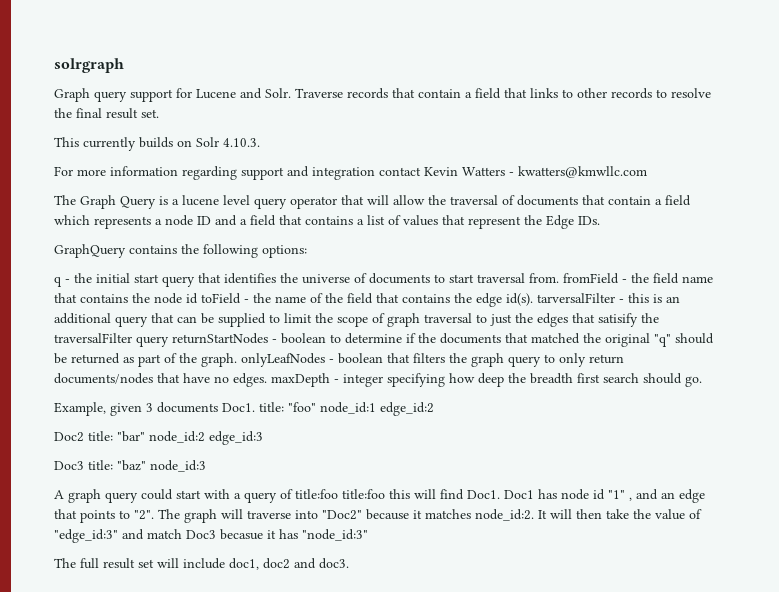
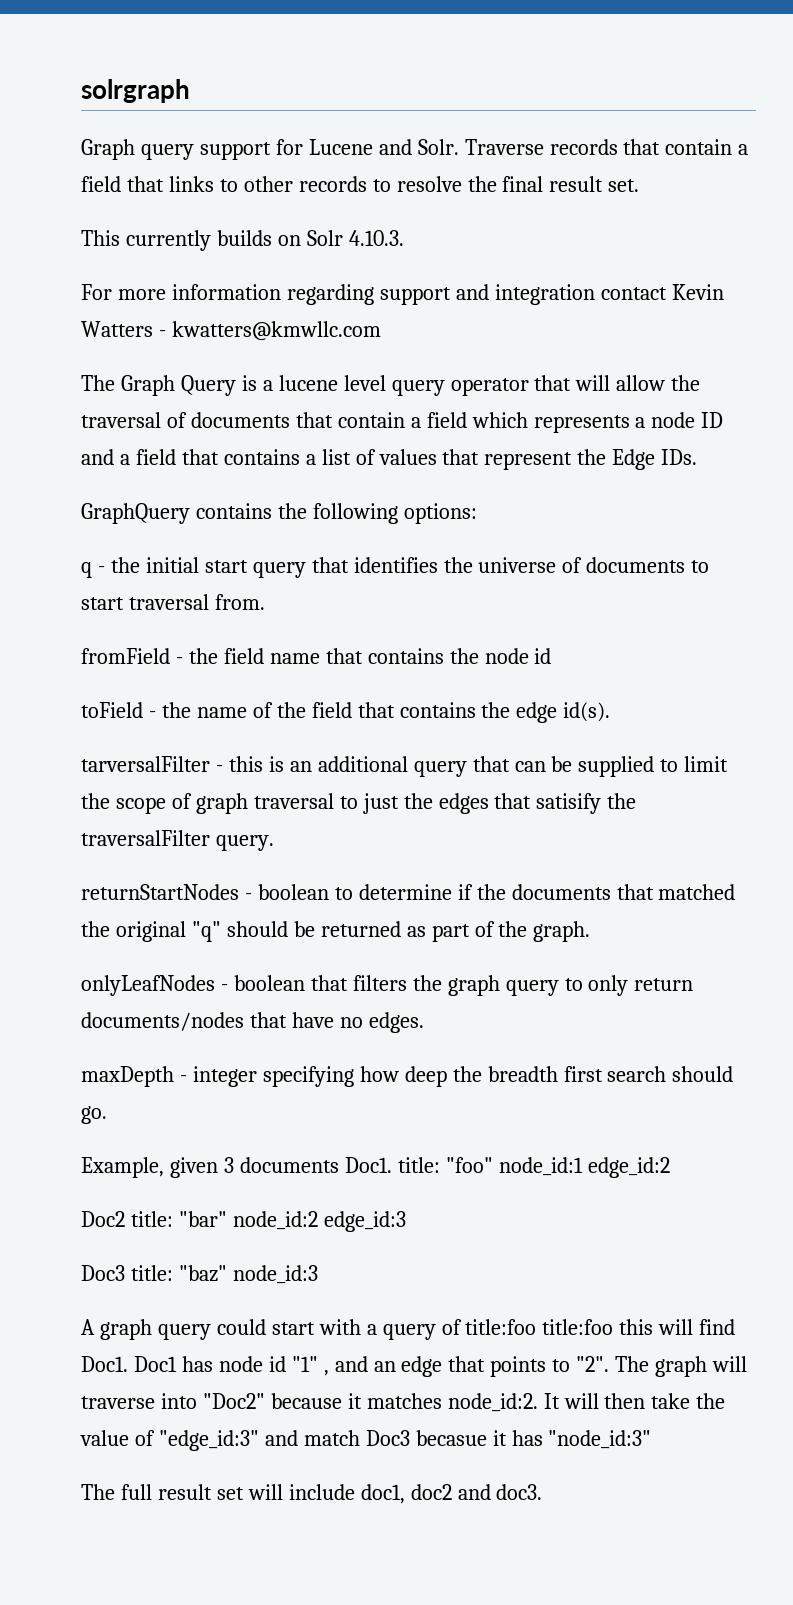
(559, 278) none -> (265, 602) //
(198, 298) none -> (552, 656) //
(533, 299) none -> (611, 712) //
[136,336,169,347] query -> [215,835,274,851] query. //
(237, 360) none -> (591, 931) //
(267, 380) none -> (424, 1022) //

